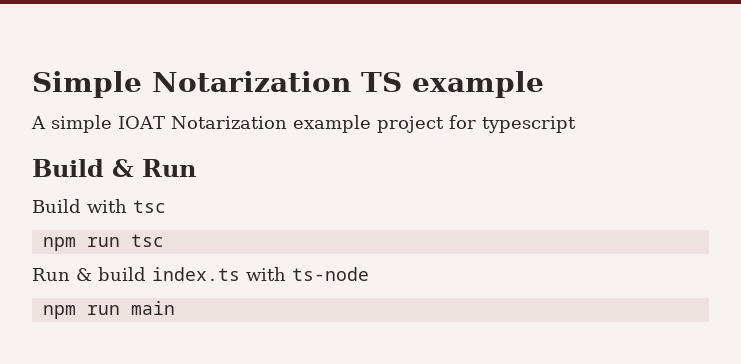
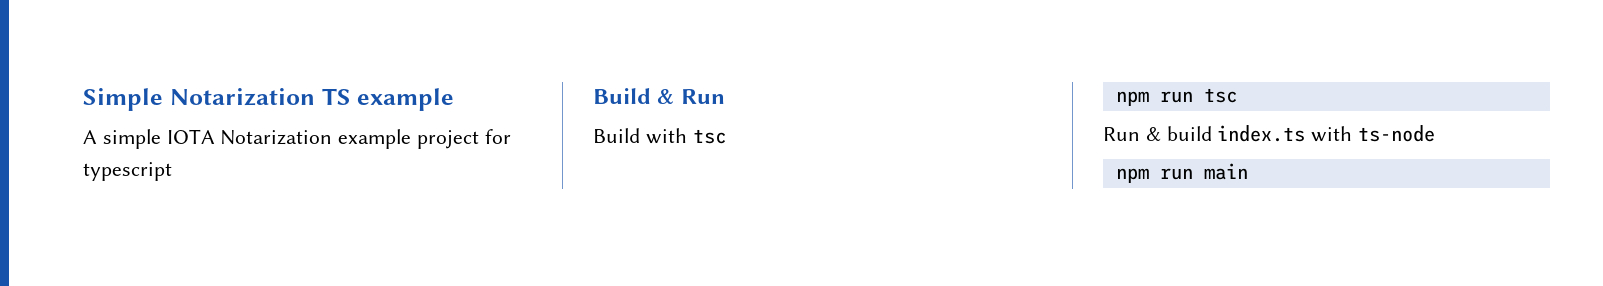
[118,116,165,129] IOAT -> [166,129,215,144] IOTA

